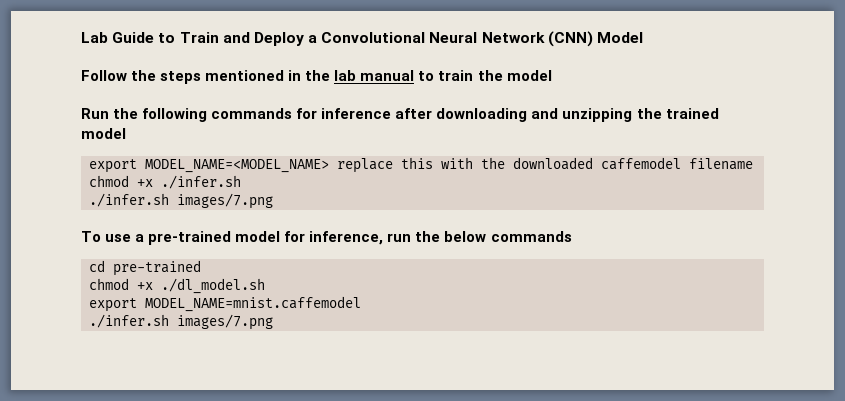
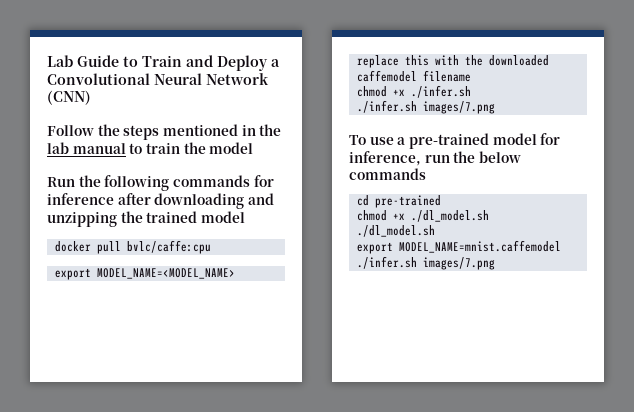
[597,32,644,43] Model -> (91, 97) none
(126, 133) none -> [54,240,211,254] // docker pull bvlc/caffe:cpu
(266, 286) none -> [356,225,435,237] // ./dl_model.sh

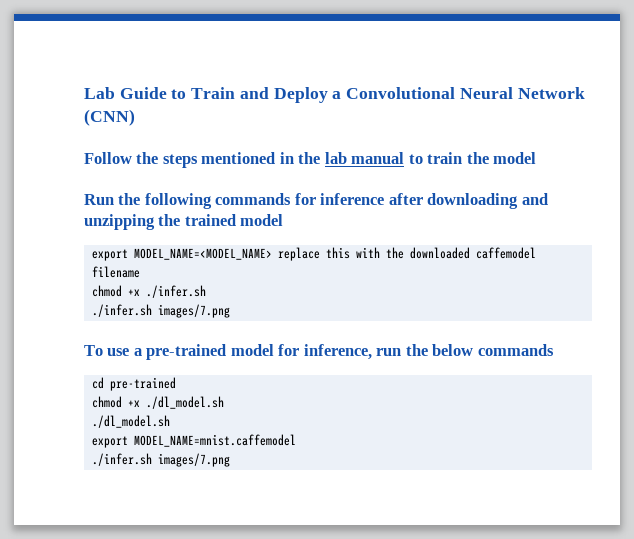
[54,240,211,254] // docker pull bvlc/caffe:cpu -> (284, 220) none

